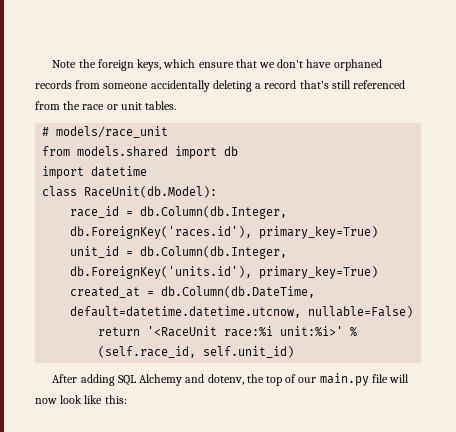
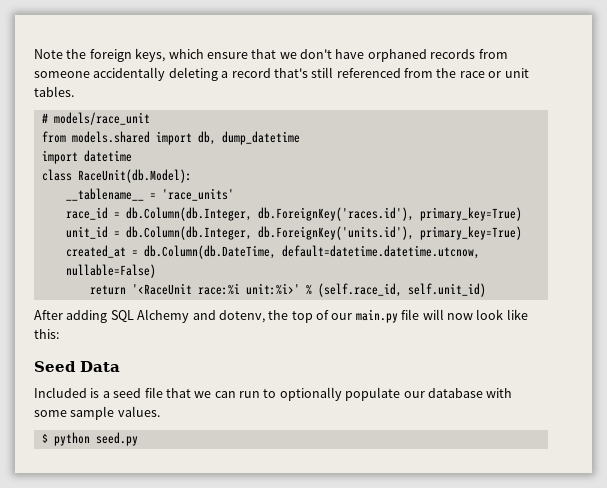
[224,146,239,156] db -> [197,131,300,145] db, dump_datetime
(218, 192) none -> [65,188,234,201] // __tablename__ = 'race_units'
(127, 399) none -> [34,361,120,372] [34,387,513,401] [34,406,160,420] [41,432,138,446] // Seed Data // Included is a seed file that we can run to optionally populate our database with some sample values. // $ python seed.py

